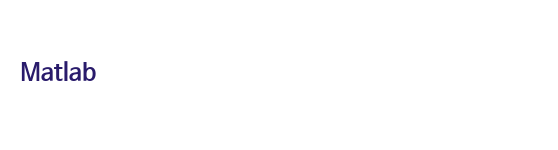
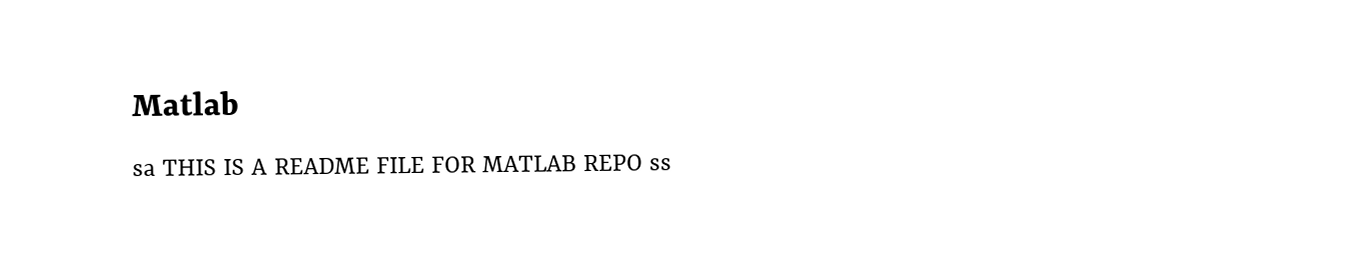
(96, 71) none -> [132,154,673,177] // sa THIS IS A README FILE FOR MATLAB REPO ss

